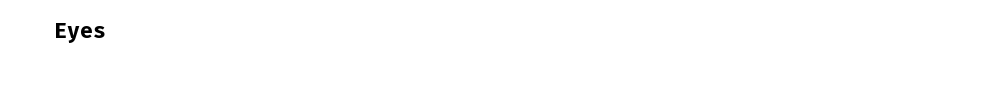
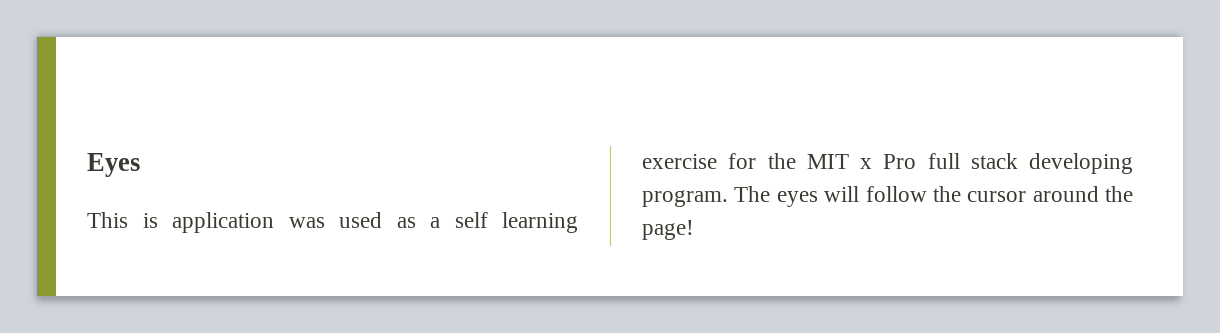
(106, 33) none -> [87,212,578,233] [642,153,1133,174] [642,186,1133,207] [642,220,694,240] // This is application was used as a self learning exercise for the MIT x Pro full stack developing program. The eyes will follow the cursor around the page!

